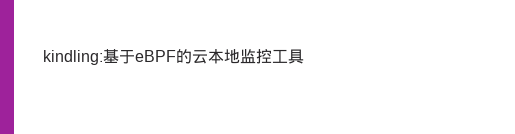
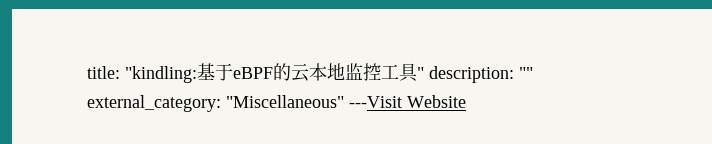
[43,50,103,65] kindling: -> [87,66,197,83] title: "kindling:
(304, 56) none -> [417,66,533,83] [87,95,466,112] " description: "" external_category: "Miscellaneous" ---Visit Website

